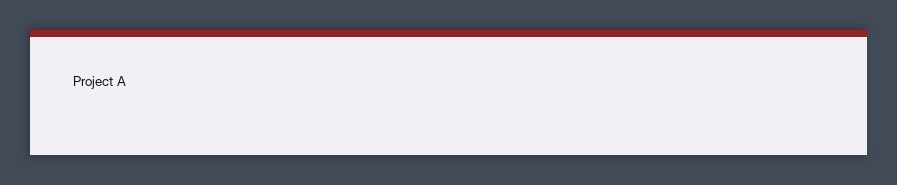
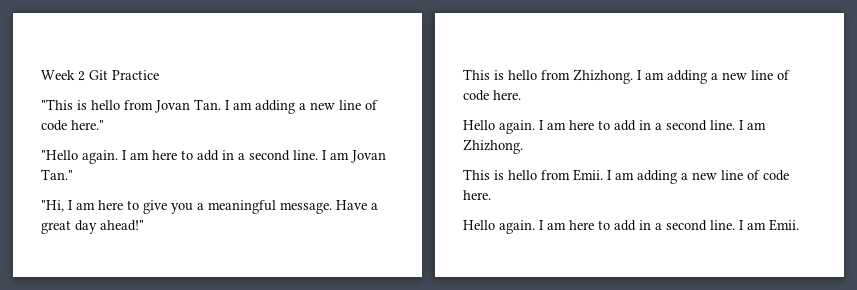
[73,76,126,89] Project A -> [41,70,159,81] [41,99,378,114] [41,120,104,131] [41,150,386,164] [41,169,73,180] [41,200,378,214] [41,220,144,234] [463,69,790,84] [463,90,521,101] [463,120,766,134] [463,139,523,154] [463,169,789,184] [463,190,491,200] [463,219,799,234] Week 2 Git Practice // "This is hello from Jovan Tan. I am adding a new line of code here." // "Hello again. I am here to add in a second line. I am Jovan Tan." // "Hi, I am here to give you a meaningful message. Have a great day ahead!" // This is hello from Zhizhong. I am adding a new line of code here. // Hello again. I am here to add in a second line. I am Zhizhong. // This is hello from Emii. I am adding a new line of code here. // Hello again. I am here to add in a second line. I am Emii.

